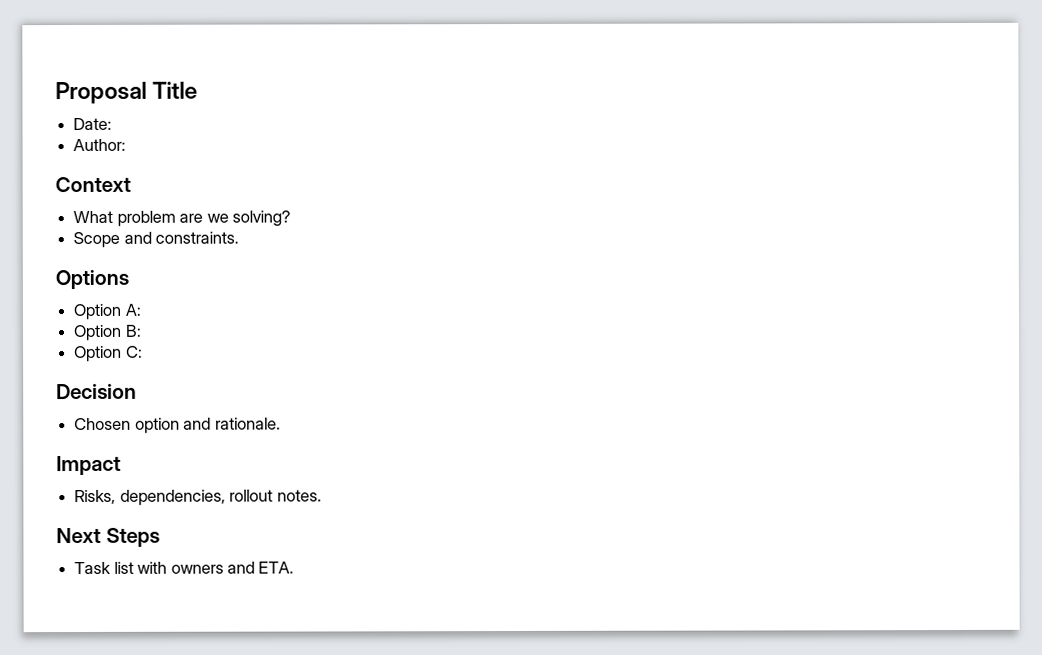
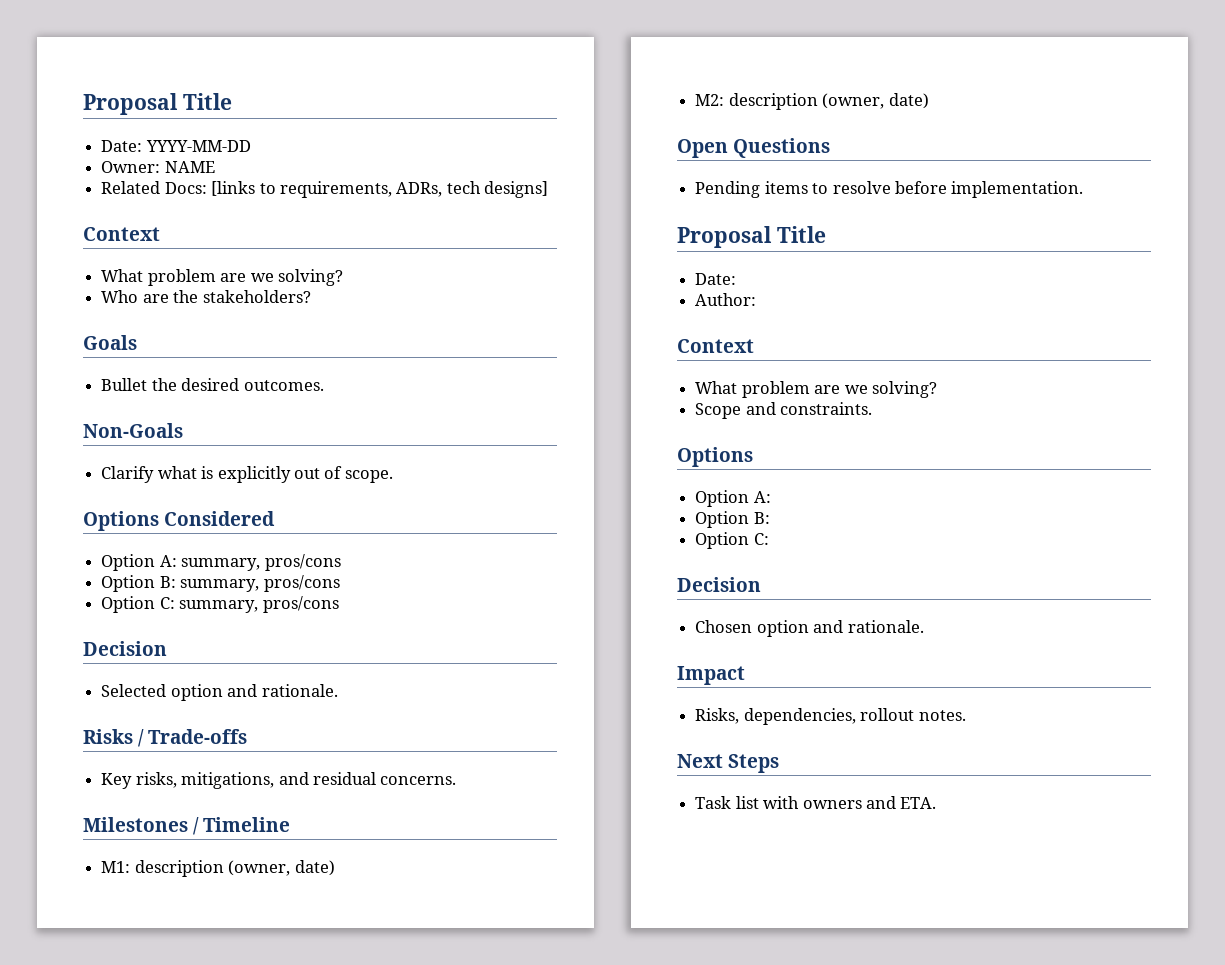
[55,81,199,105] Proposal Title -> [83,93,232,115] [101,140,251,152] [101,161,215,173] [101,181,549,198] [83,227,160,241] [101,269,343,286] [101,290,311,303] [83,335,137,350] [101,378,324,391] [83,423,183,438] [101,466,393,483] [83,511,276,531] [101,554,341,571] [101,575,340,592] [101,596,339,613] [83,641,167,656] [101,684,338,701] [83,729,248,747] [101,772,457,789] [83,817,291,835] [101,860,335,877] [695,93,929,110] [677,138,831,158] [695,181,1084,198] [677,226,826,248] Proposal Title // Date: YYYY-MM-DD // Owner: NAME // Related Docs: [links to requirements, ADRs, tech designs] // Context // What problem are we solving? // Who are the stakeholders? // Goals // Bullet the desired outcomes. // Non-Goals // Clarify what is explicitly out of scope. // Options Considered // Option A: summary, pros/cons // Option B: summary, pros/cons // Option C: summary, pros/cons // Decision // Selected option and rationale. // Risks / Trade-offs // Key risks, mitigations, and residual concerns. // Milestones / Timeline // M1: description (owner, date) // M2: description (owner, date) // Open Questions // Pending items to resolve before implementation. // Proposal Title

